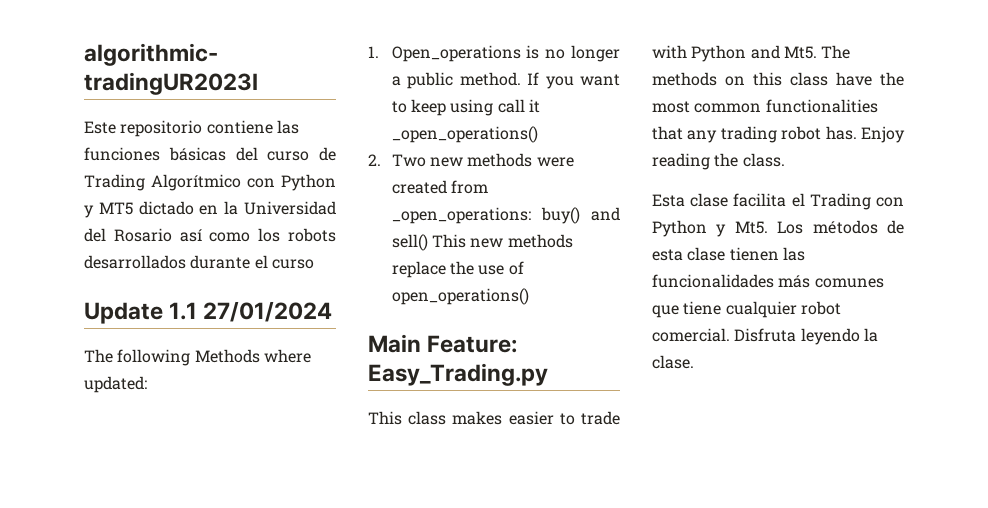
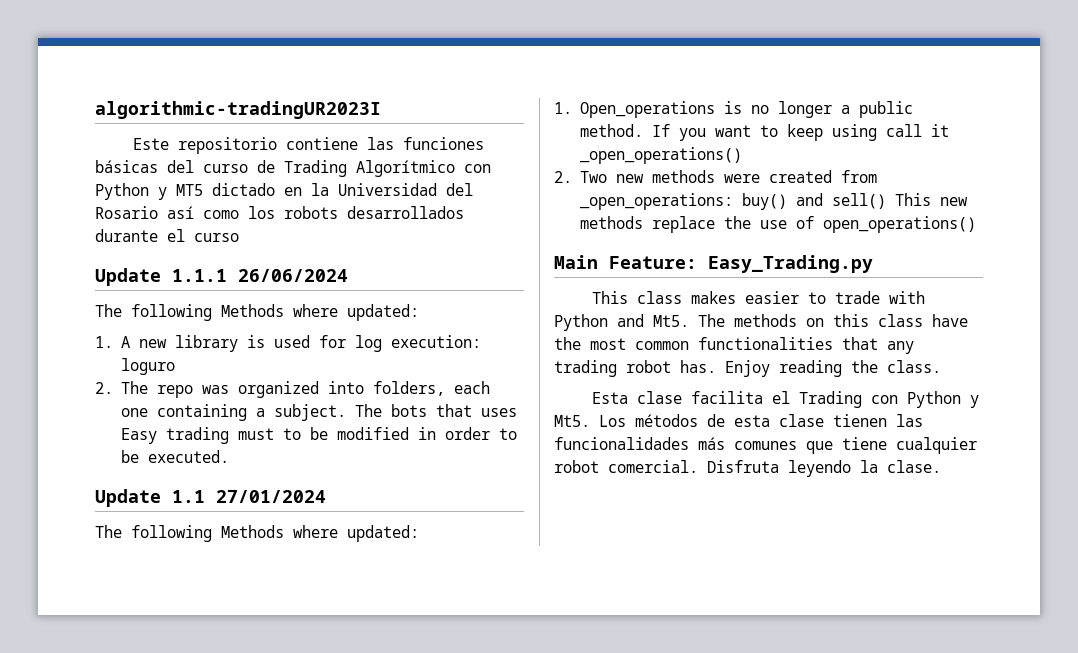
(314, 264) none -> [95,268,348,286] [95,304,419,321] [95,335,482,352] [121,358,176,375] [95,381,491,398] [121,404,518,421] [121,427,518,444] [121,450,230,463] // Update 1.1.1 26/06/2024 // The following Methods where updated: // 1. A new library is used for log execution: loguro // 2. The repo was organized into folders, each one containing a subject. The bots that uses Easy trading must to be modified in order to be executed.

